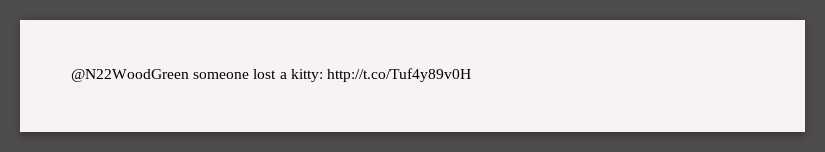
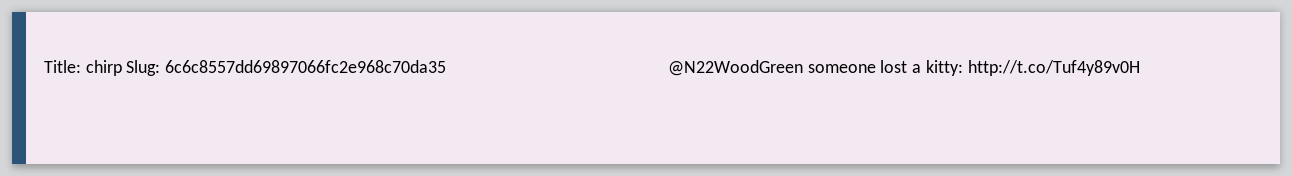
(71, 75) none -> [44,60,447,76] Title: chirp Slug: 6c6c8557dd69897066fc2e968c70da35 //

